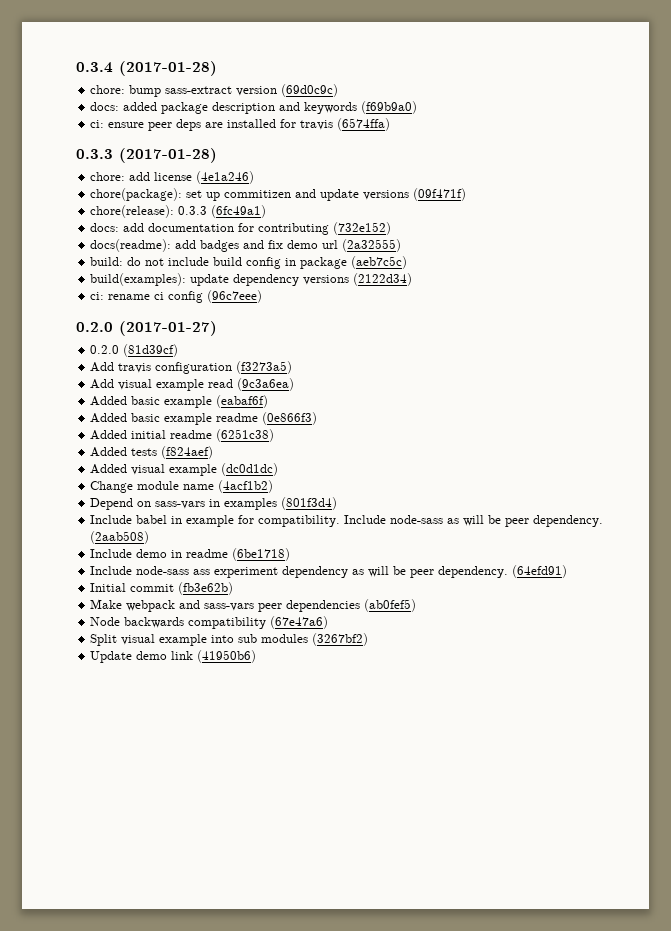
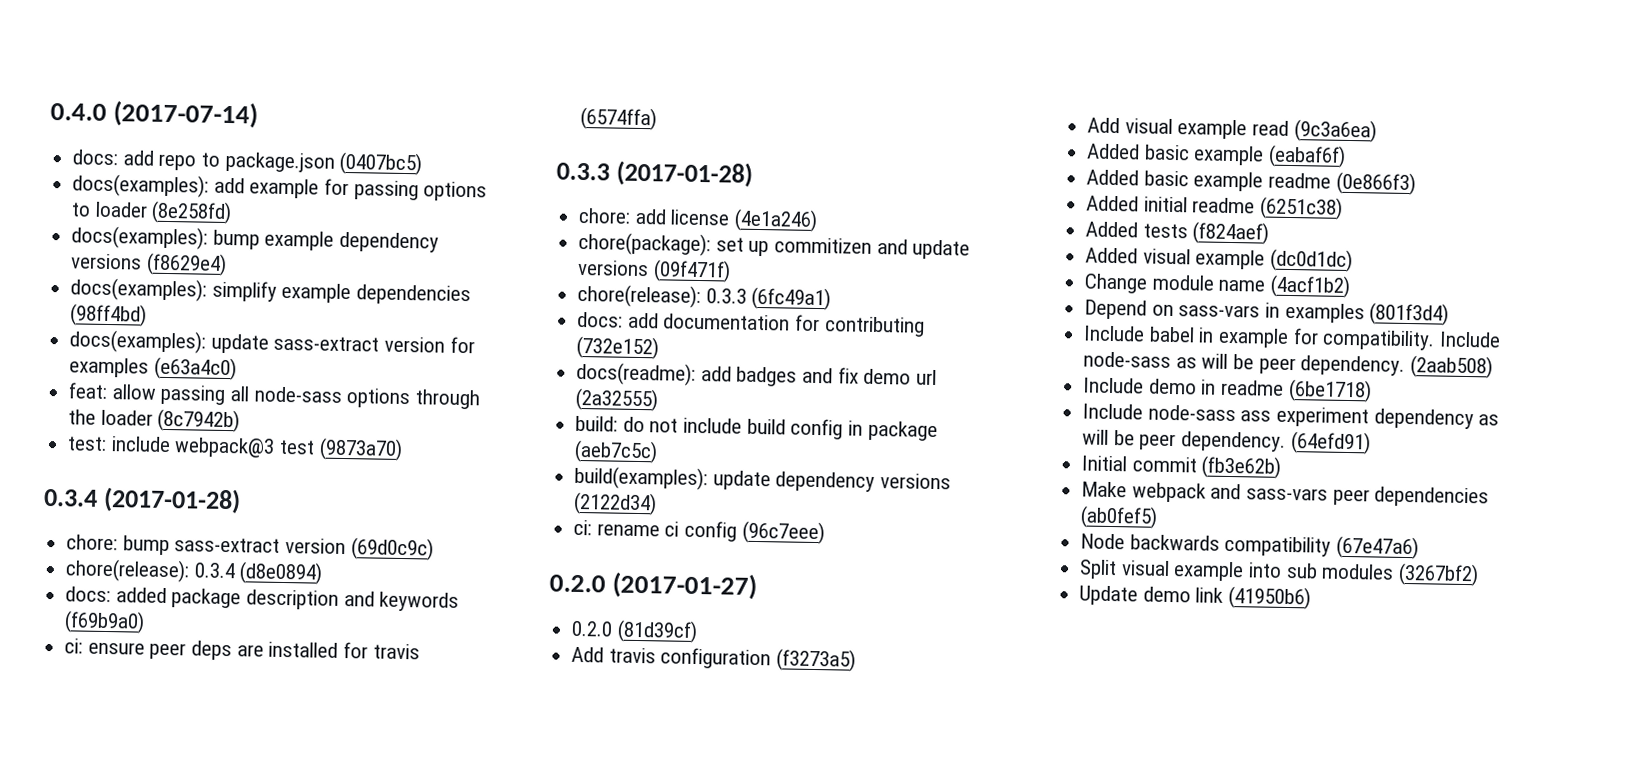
(76, 67) none -> [50,100,259,129] [72,149,423,176] [72,173,488,202] [71,200,233,225] [71,225,440,253] [70,252,227,276] [70,277,472,306] [70,303,148,327] [69,329,475,354] [69,356,237,381] [68,382,481,410] [68,408,241,433] [67,436,403,461] 0.4.0 (2017-07-14) // docs: add repo to package.json (0407bc5) // docs(examples): add example for passing options to loader (8e258fd) // docs(examples): bump example dependency versions (f8629e4) // docs(examples): simplify example dependencies (98ff4bd) // docs(examples): update sass-extract version for examples (e63a4c0) // feat: allow passing all node-sass options through the loader (8c7942b) // test: include webpack@3 test (9873a70) //
(339, 90) none -> [65,558,324,585] // chore(release): 0.3.4 (d8e0894)

